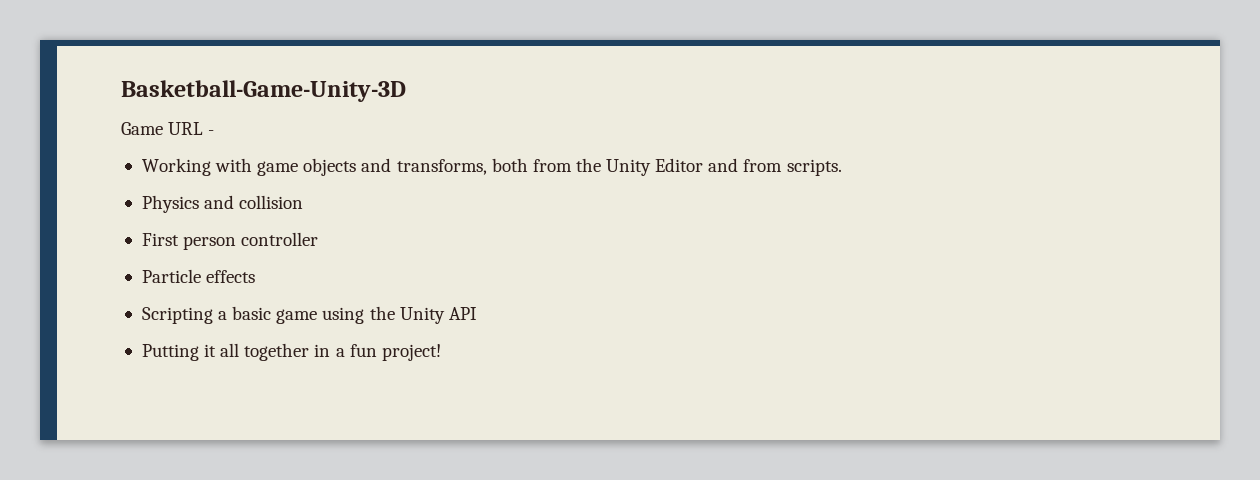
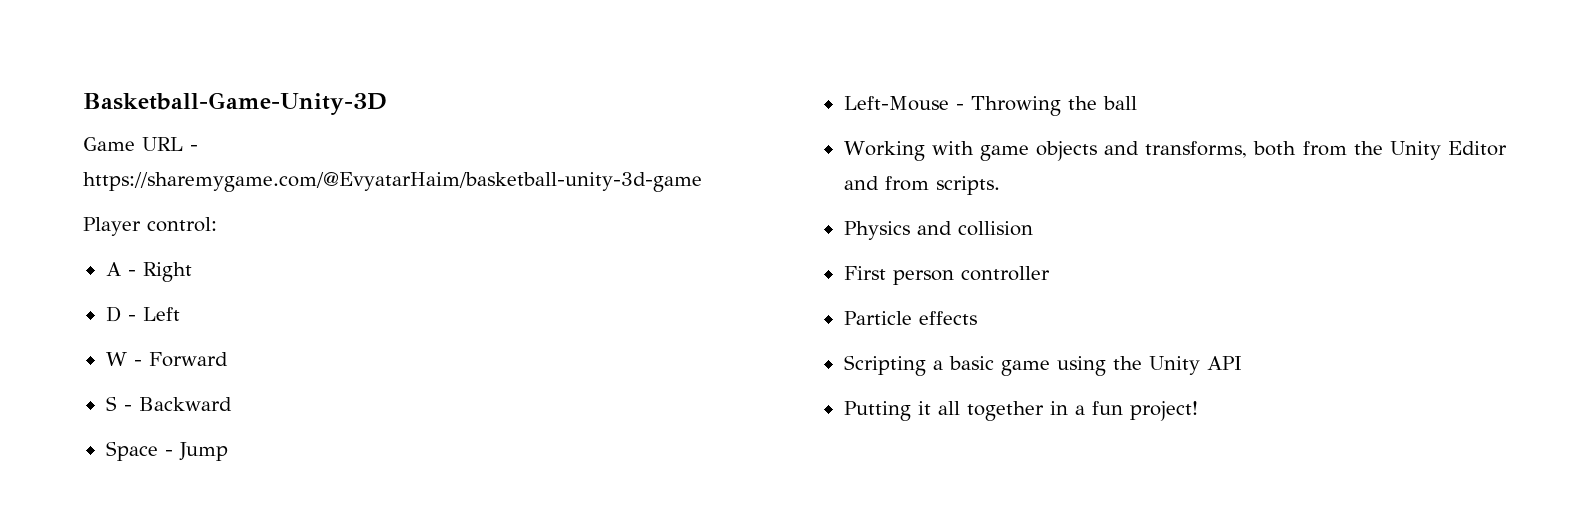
(215, 132) none -> [83,172,702,192] [83,217,217,236] [105,262,192,282] [105,306,180,322] [105,352,228,367] [105,396,232,411] [105,441,228,461] [843,96,1137,116] https://sharemygame.com/@EvyatarHaim/basketball-unity-3d-game // Player control: // A - Right // D - Left // W - Forward // S - Backward // Space - Jump // Left-Mouse - Throwing the ball

